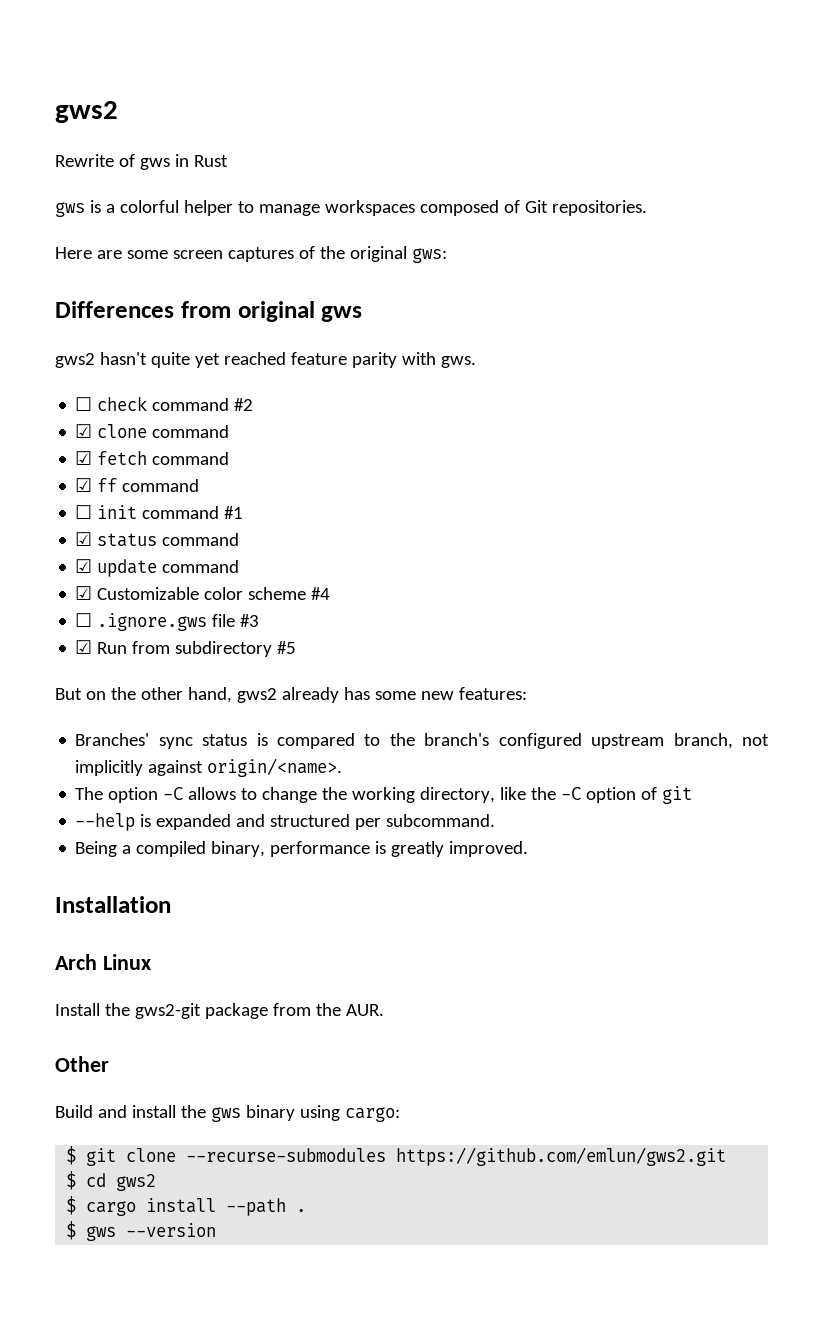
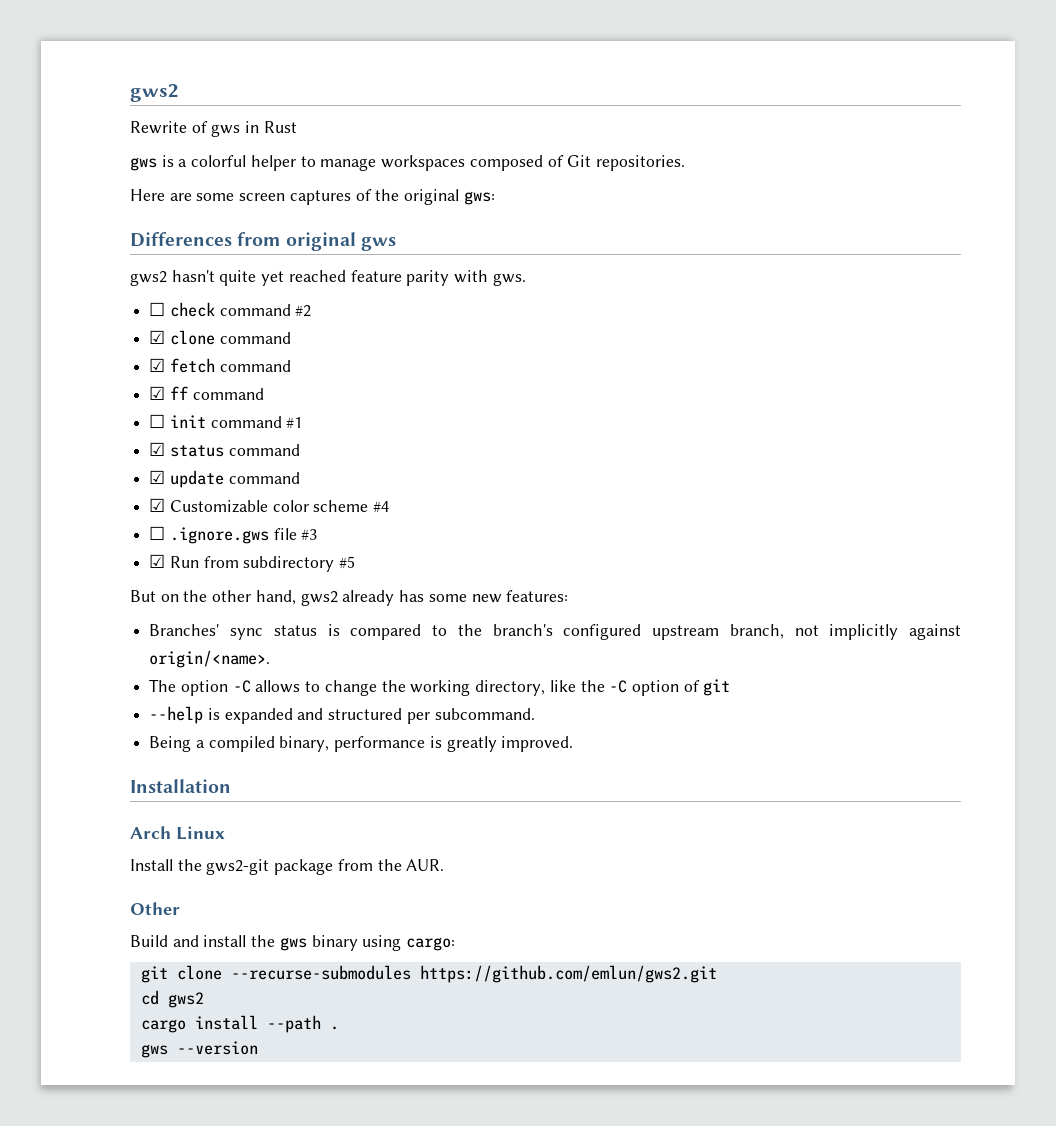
[66,1146,77,1165] $ -> (456, 944) none
[66,1171,77,1190] $ -> (717, 974) none
[66,1196,77,1215] $ -> (204, 1000) none
[66,1221,77,1240] $ -> (339, 1028) none

